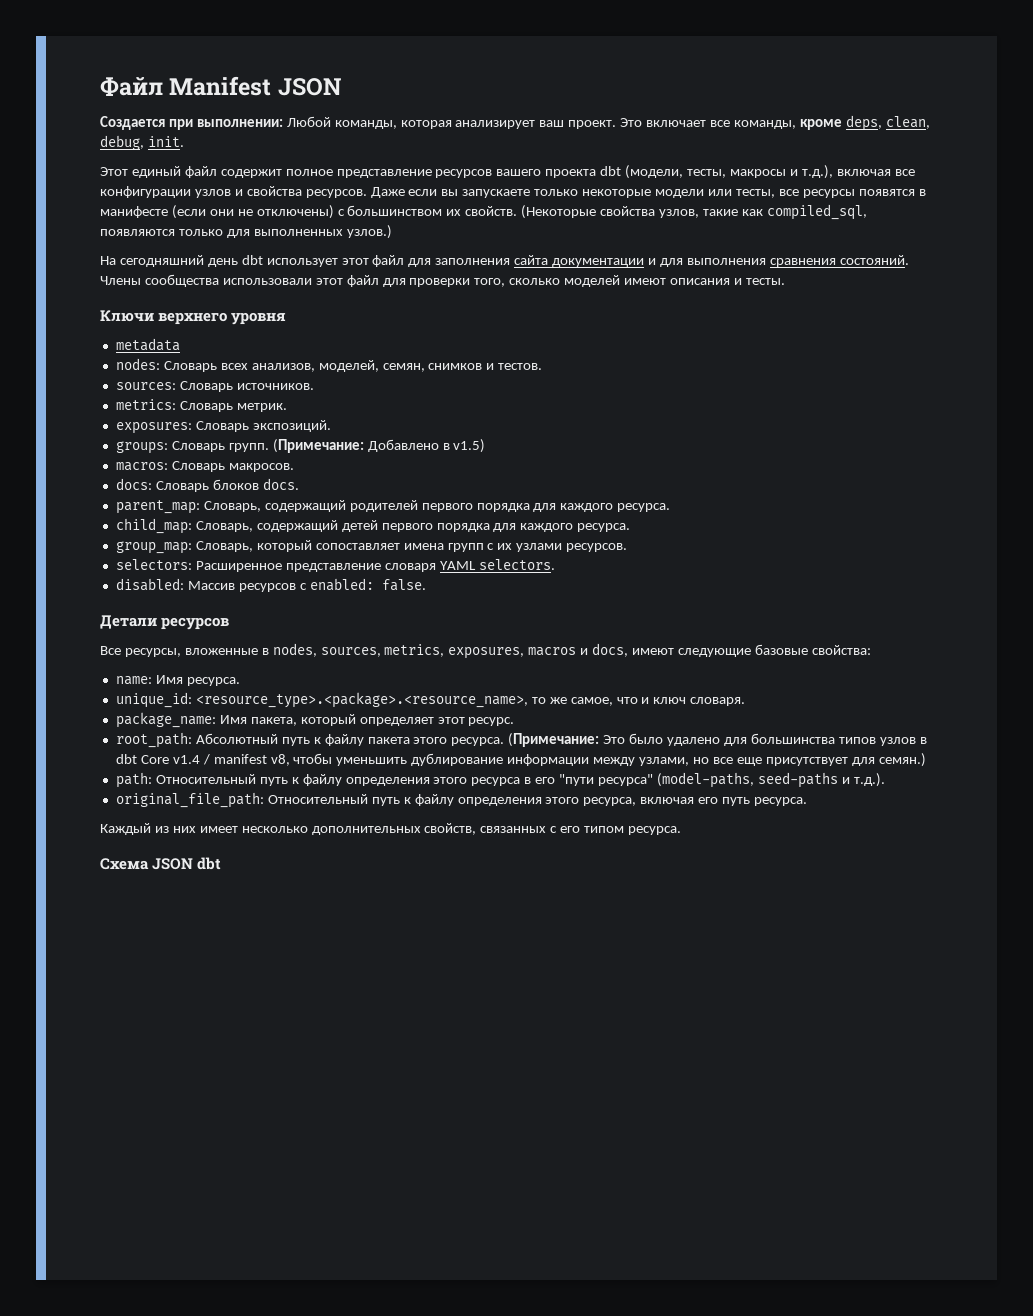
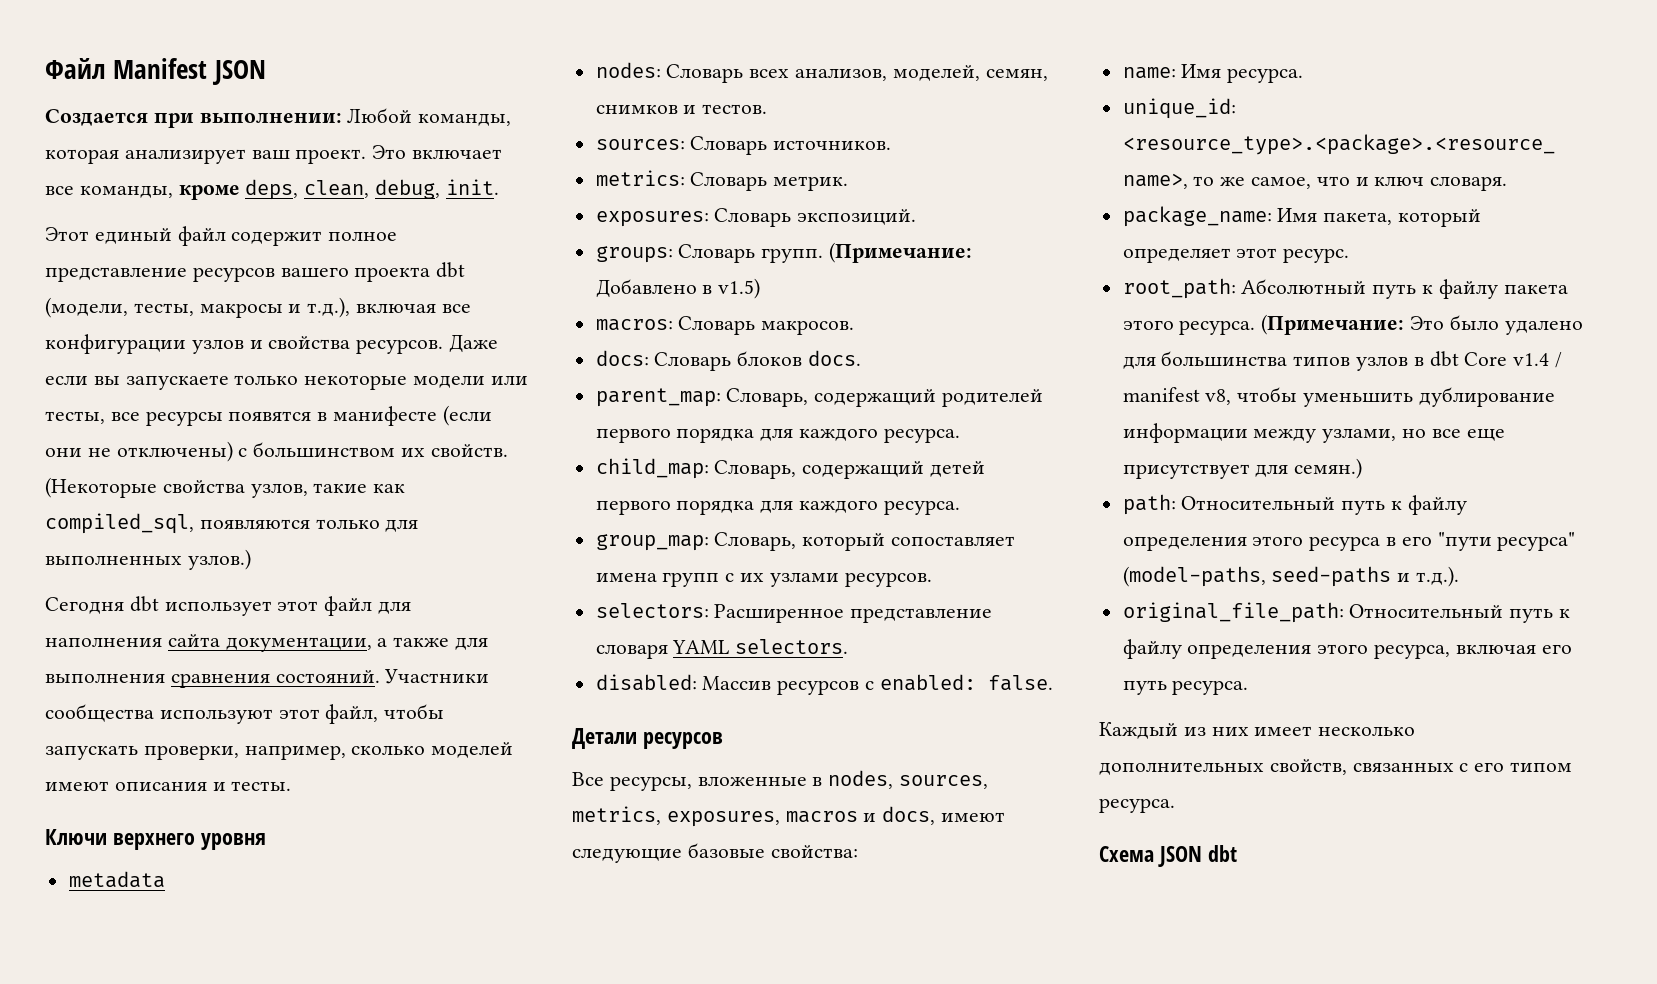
[100,255,238,267] На сегодняшний день -> [45,597,124,614] Сегодня
[435,255,909,267] [100,274,506,287] заполнения сайта документации и для выполнения сравнения состояний. Члены сообщества использовали этот файл для проверки того, -> [45,634,489,652] [45,669,490,688] [45,704,445,724] [45,745,346,760] наполнения сайта документации, а также для выполнения сравнения состояний. Участники сообщества используют этот файл, чтобы запускать проверки, например,

